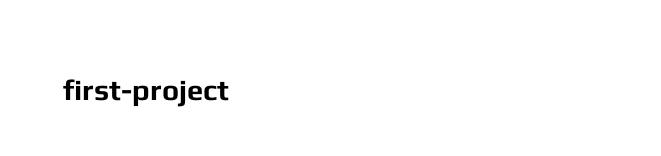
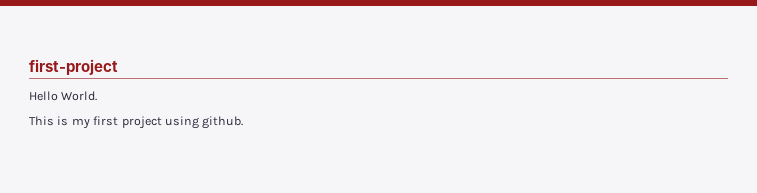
(229, 93) none -> [29,91,98,101] [29,116,244,129] // Hello World. // This is my first project using github.

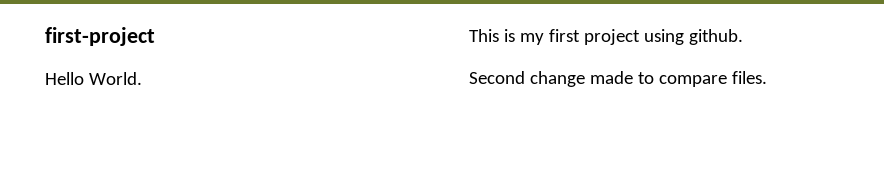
(244, 122) none -> [469,71,767,87] // Second change made to compare files.

